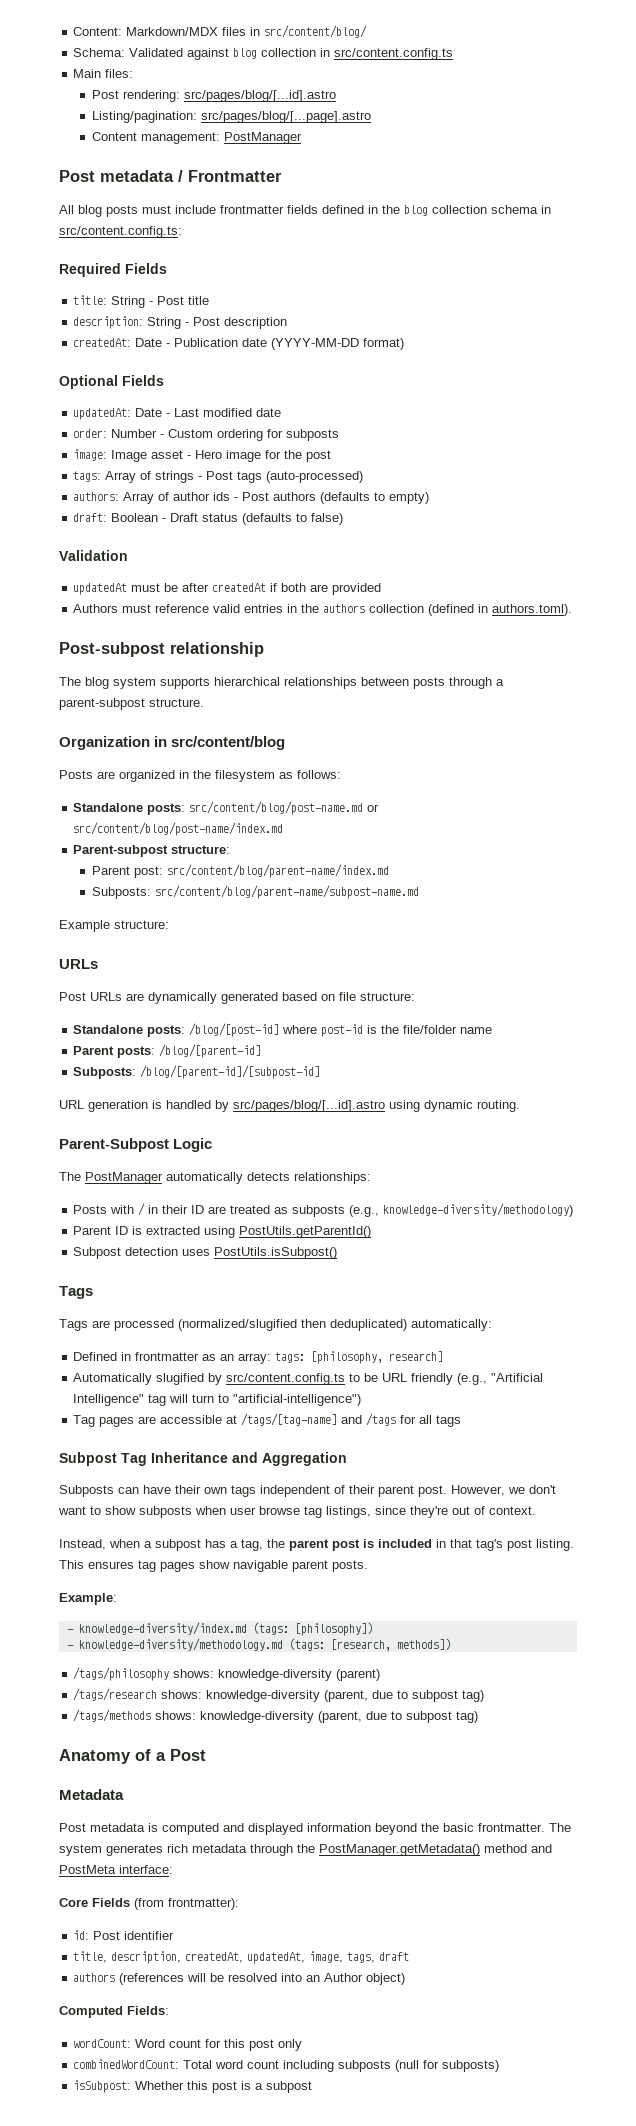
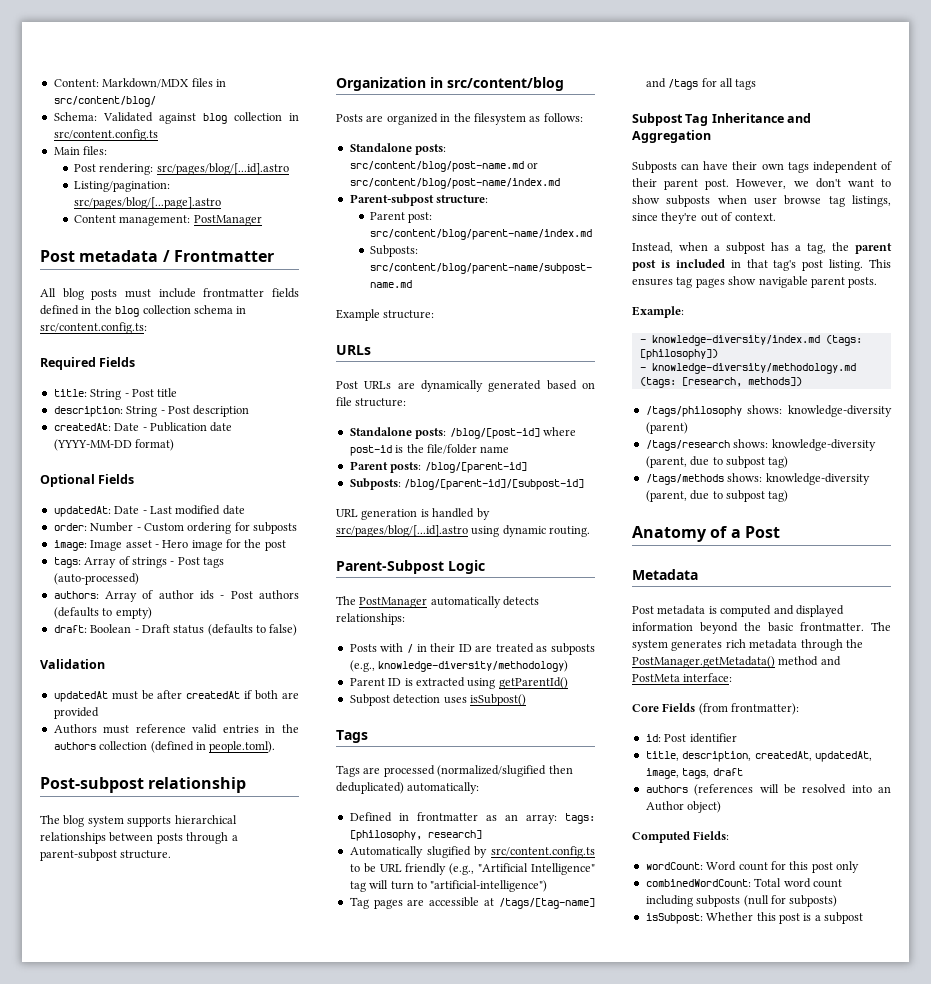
[492,604,573,616] authors.toml). -> [209,741,276,753] people.toml).
[239,1226,372,1238] PostUtils.getParentId() -> [498,677,568,689] getParentId()
[214,1247,338,1259] PostUtils.isSubpost() -> [469,694,526,706] isSubpost()

